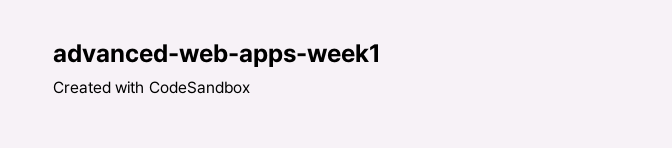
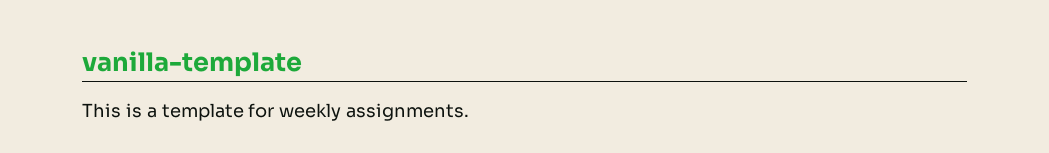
[53,44,381,67] [53,81,250,94] advanced-web-apps-week1 // Created with CodeSandbox -> [82,51,302,77] [82,103,470,121] vanilla-template // This is a template for weekly assignments.

